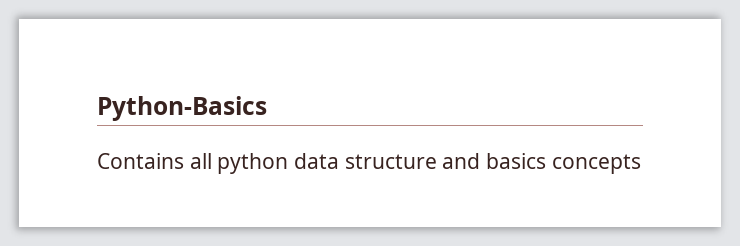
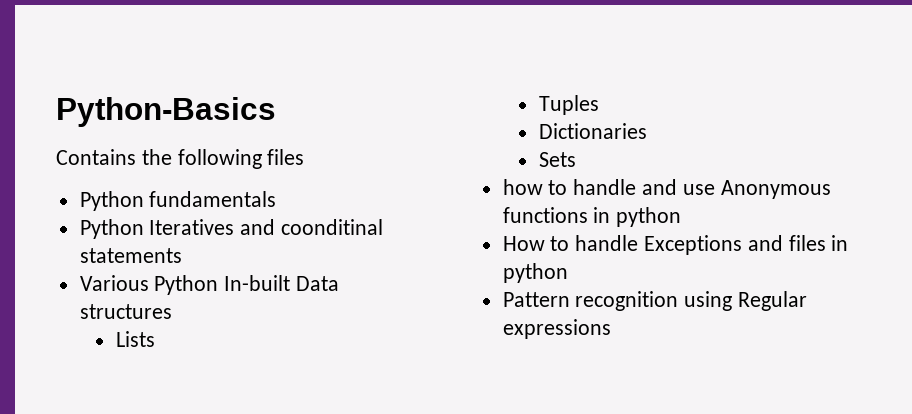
[189,153,641,174] all python data structure and basics concepts -> [141,149,305,169] [79,191,277,211] [79,219,384,239] [79,248,182,263] [79,275,340,295] [79,304,172,319] [115,331,155,347] [538,95,599,115] [538,123,647,139] [538,152,576,167] [502,179,831,199] [502,207,682,227] [502,235,849,255] [502,263,568,283] [502,291,808,311] [502,319,611,339] the following files // Python fundamentals // Python Iteratives and coonditinal statements // Various Python In-built Data structures // Lists // Tuples // Dictionaries // Sets // how to handle and use Anonymous functions in python // How to handle Exceptions and files in python // Pattern recognition using Regular expressions

